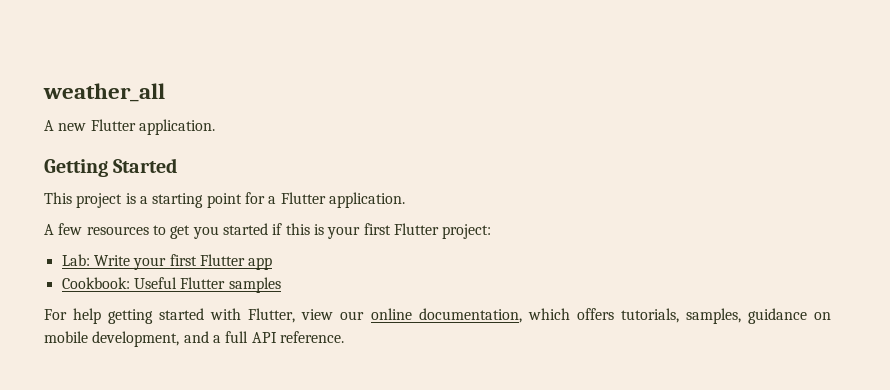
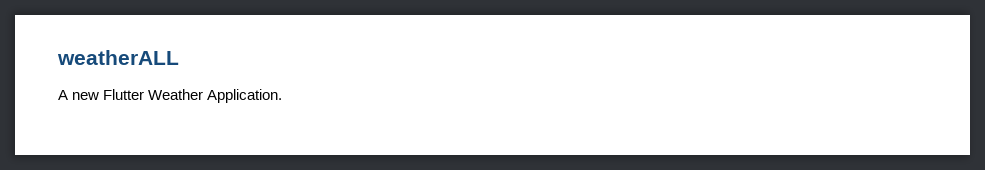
[43,83,165,102] weather_all -> [57,50,179,65] weatherALL
[138,119,215,135] [44,158,178,177] [44,192,405,208] [44,223,492,239] [61,254,273,270] [61,277,281,293] [44,308,832,324] [44,331,344,347] application. // Getting Started // This project is a starting point for a Flutter application. // A few resources to get you started if this is your first Flutter project: // Lab: Write your first Flutter app // Cookbook: Useful Flutter samples // For help getting started with Flutter, view our online documentation, which offers tutorials, samples, guidance on mobile development, and a full API reference. -> [148,89,283,103] Weather Application.

